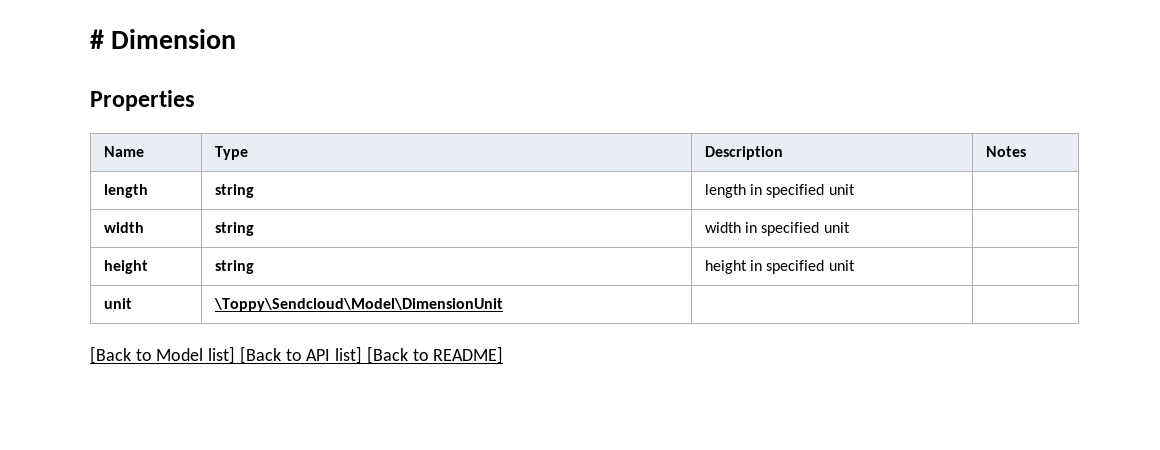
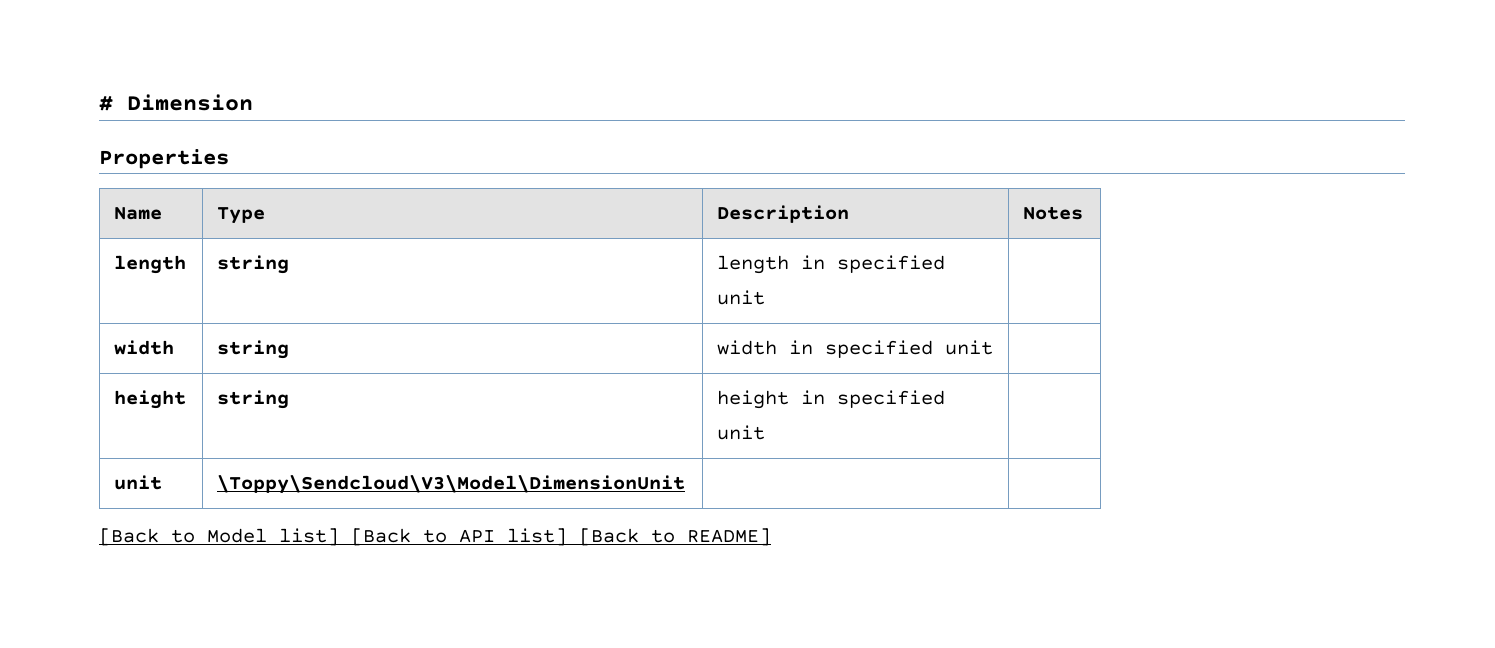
[213,298,503,312] \Toppy\Sendcloud\Model\DimensionUnit -> [217,475,686,494] \Toppy\Sendcloud\V3\Model\DimensionUnit

